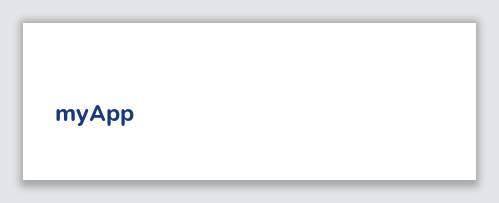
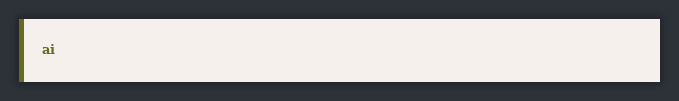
[55,105,134,126] myApp -> [42,44,55,54] ai

